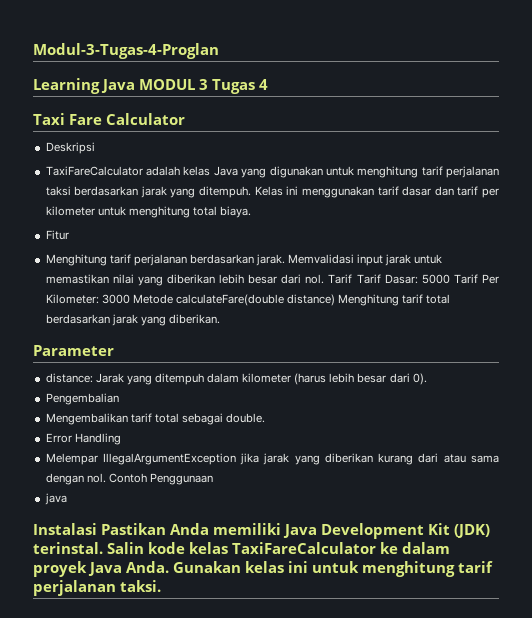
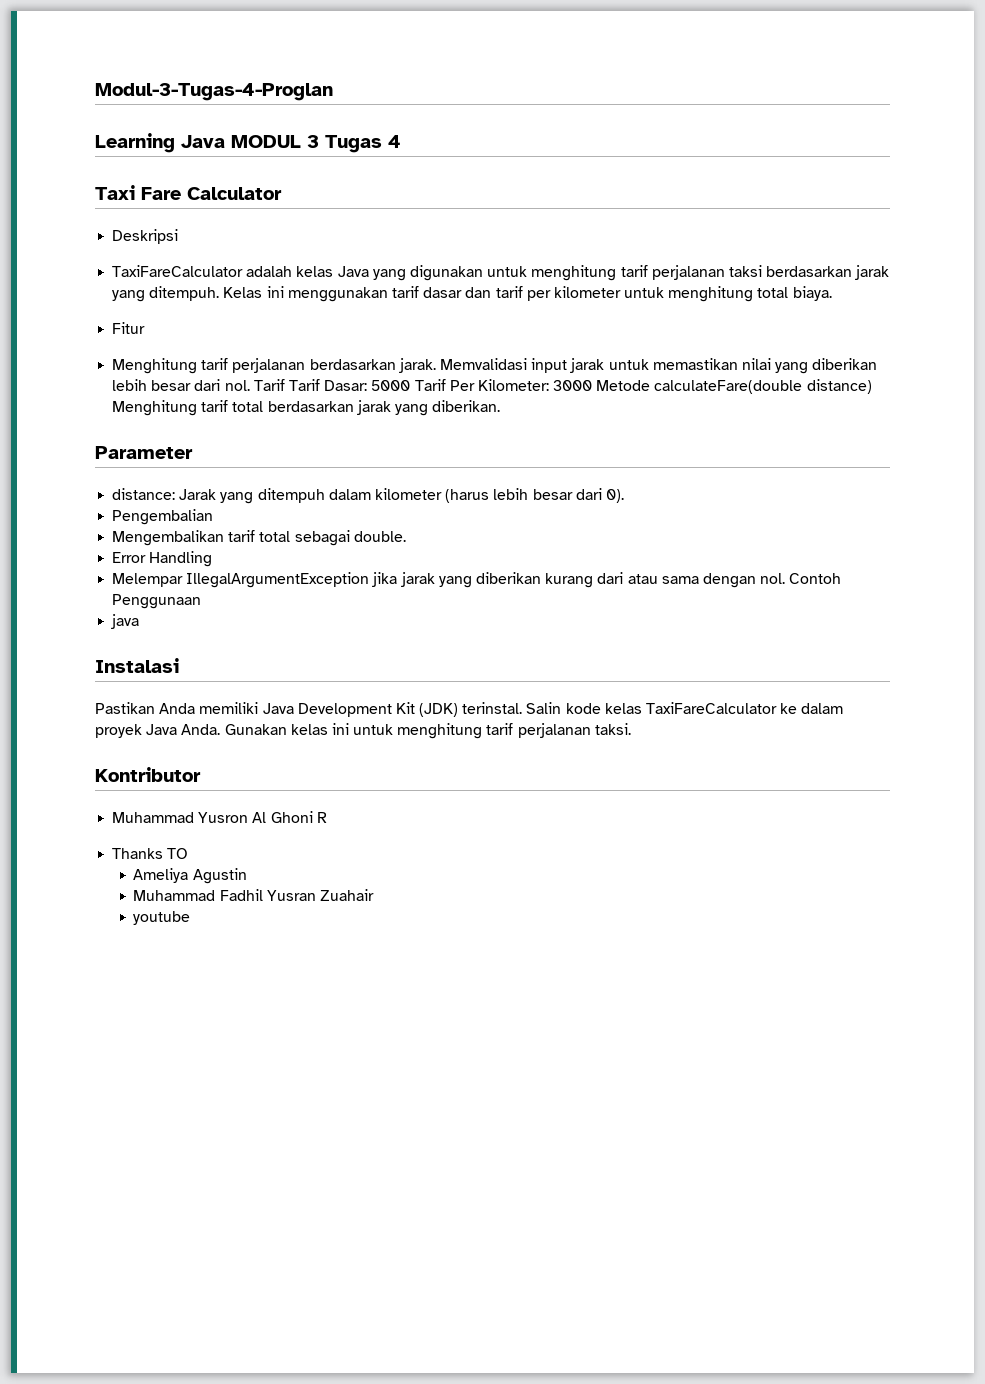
(97, 529) none -> (179, 665) //
(161, 586) none -> [95,767,201,782] [112,811,327,823] [112,848,189,859] [133,868,247,884] [133,889,375,901] [133,911,191,925] // Kontributor // Muhammad Yusron Al Ghoni R // Thanks TO // Ameliya Agustin // Muhammad Fadhil Yusran Zuahair // youtube

